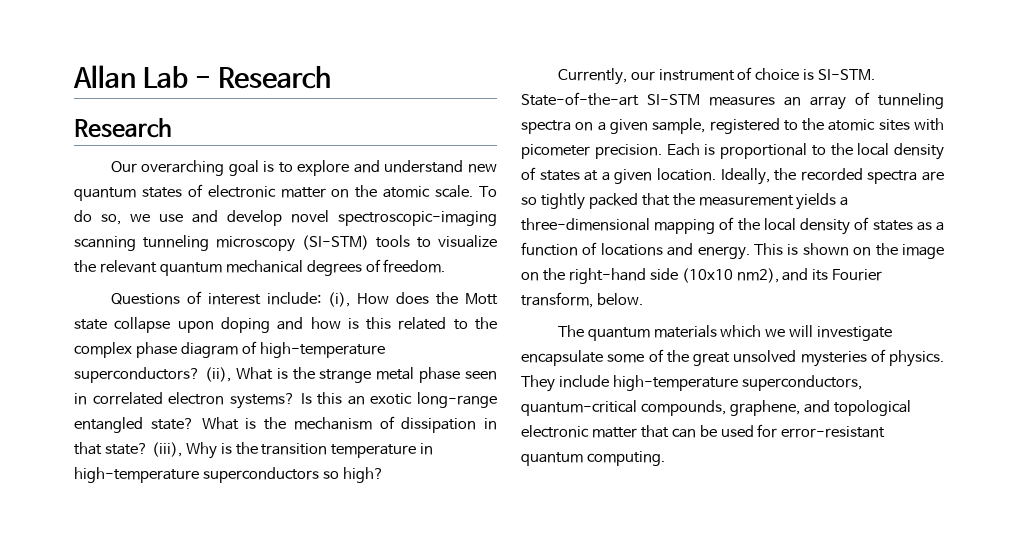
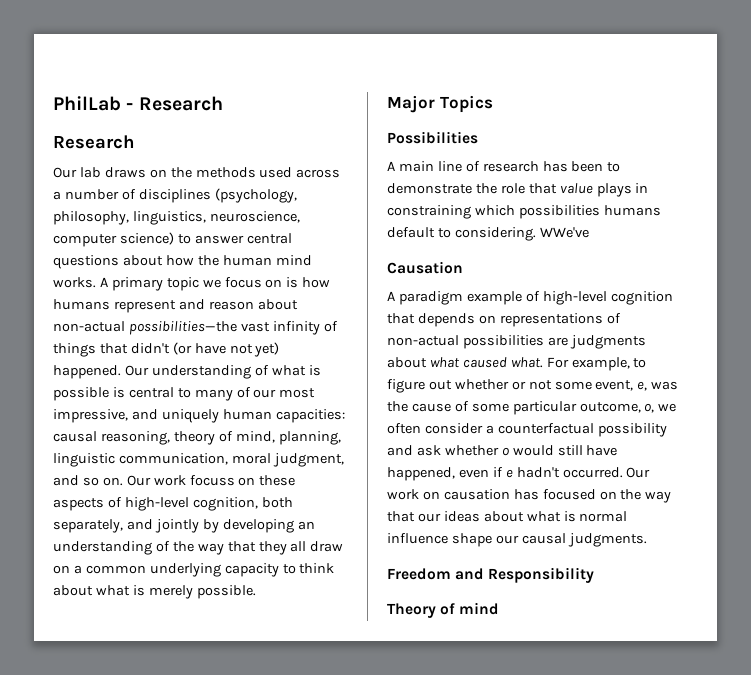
[73,65,189,88] Allan Lab -> [53,96,121,111] PhilLab
[141,160,497,176] [74,184,498,201] [74,210,497,226] [74,235,497,252] [74,259,446,276] [110,291,498,307] [74,317,498,333] [74,341,385,358] [74,367,497,383] [74,392,497,409] [74,416,497,433] [74,442,434,459] [74,467,384,483] [557,67,876,85] [521,92,944,110] [521,118,944,134] [521,143,944,160] [521,167,945,185] [521,193,849,210] [521,217,944,235] [521,242,944,260] [521,268,883,284] [521,292,643,308] [557,325,893,341] [521,349,944,367] [521,375,862,392] [521,400,911,416] [521,424,886,438] [521,451,665,466] overarching goal is to explore and understand new quantum states of electronic matter on the atomic scale. To do so, we use and develop novel spectroscopic-imaging scanning tunneling microscopy (SI-STM) tools to visualize the relevant quantum mechanical degrees of freedom. // Questions of interest include: (i), How does the Mott state collapse upon doping and how is this related to the complex phase diagram of high-temperature superconductors? (ii), What is the strange metal phase seen in correlated electron systems? Is this an exotic long-range entangled state? What is the mechanism of dissipation in that state? (iii), Why is the transition temperature in high-temperature superconductors so high? // Currently, our instrument of choice is SI-STM. State-of-the-art SI-STM measures an array of tunneling spectra on a given sample, registered to the atomic sites with picometer precision. Each is proportional to the local density of states at a given location. Ideally, the recorded spectra are so tightly packed that the measurement yields a three-dimensional mapping of the local density of states as a function of locations and energy. This is shown on the image on the right-hand side (10x10 nm2), and its Fourier transform, below. // The quantum materials which we will investigate encapsulate some of the great unsolved mysteries of physics. They include high-temperature superconductors, quantum-critical compounds, graphene, and topological electronic matter that can be used for error-resistant quantum computing. -> [79,167,341,178] [53,188,297,203] [53,211,300,225] [53,232,292,247] [53,255,312,269] [53,277,331,291] [53,299,298,313] [53,321,338,335] [53,342,280,357] [53,365,321,379] [53,387,316,401] [53,409,345,423] [53,431,341,445] [53,453,344,467] [53,475,296,486] [53,497,293,511] [53,519,315,533] [53,541,344,555] [53,563,335,577] [53,585,256,599] [387,95,493,113] [387,131,478,144] [387,161,621,172] [387,183,649,197] [387,205,661,219] [387,227,589,241] [387,261,463,274] [387,291,673,305] [387,313,621,327] [387,335,646,349] [387,357,647,371] [387,379,679,393] [387,401,677,415] [387,423,667,437] [387,445,618,456] [387,467,651,481] [387,489,672,503] [387,511,628,522] [387,533,647,547] [387,567,595,583] [387,602,500,618] lab draws on the methods used across a number of disciplines (psychology, philosophy, linguistics, neuroscience, computer science) to answer central questions about how the human mind works. A primary topic we focus on is how humans represent and reason about non-actual possibilities—the vast infinity of things that didn't (or have not yet) happened. Our understanding of what is possible is central to many of our most impressive, and uniquely human capacities: causal reasoning, theory of mind, planning, linguistic communication, moral judgment, and so on. Our work focuss on these aspects of high-level cognition, both separately, and jointly by developing an understanding of the way that they all draw on a common underlying capacity to think about what is merely possible. // Major Topics // Possibilities // A main line of research has been to demonstrate the role that value plays in constraining which possibilities humans default to considering. WWe've // Causation // A paradigm example of high-level cognition that depends on representations of non-actual possibilities are judgments about what caused what. For example, to figure out whether or not some event, e, was the cause of some particular outcome, o, we often consider a counterfactual possibility and ask whether o would still have happened, even if e hadn't occurred. Our work on causation has focused on the way that our ideas about what is normal influence shape our causal judgments. // Freedom and Responsibility // Theory of mind

